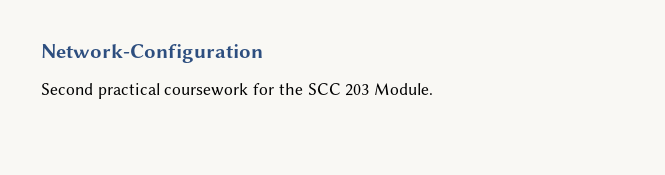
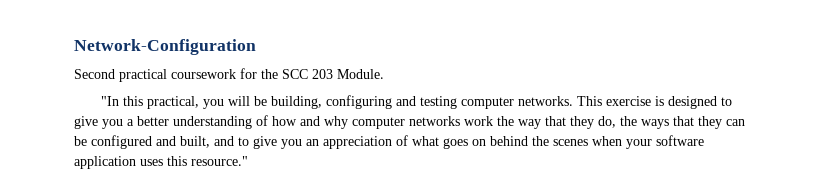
(434, 89) none -> [101,95,733,109] [74,115,745,129] [74,135,704,149] [74,156,248,169] // "In this practical, you will be building, configuring and testing computer networks. This exercise is designed to give you a better understanding of how and why computer networks work the way that they do, the ways that they can be configured and built, and to give you an appreciation of what goes on behind the scenes when your software application uses this resource."

